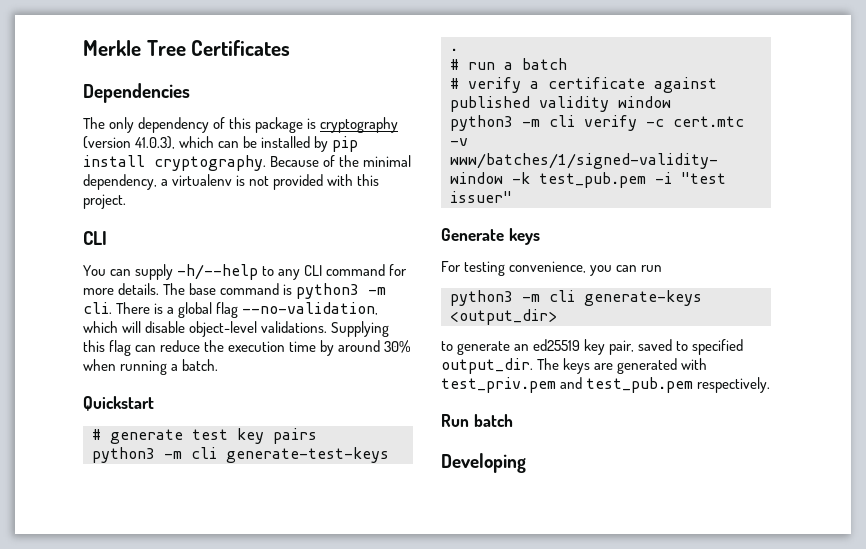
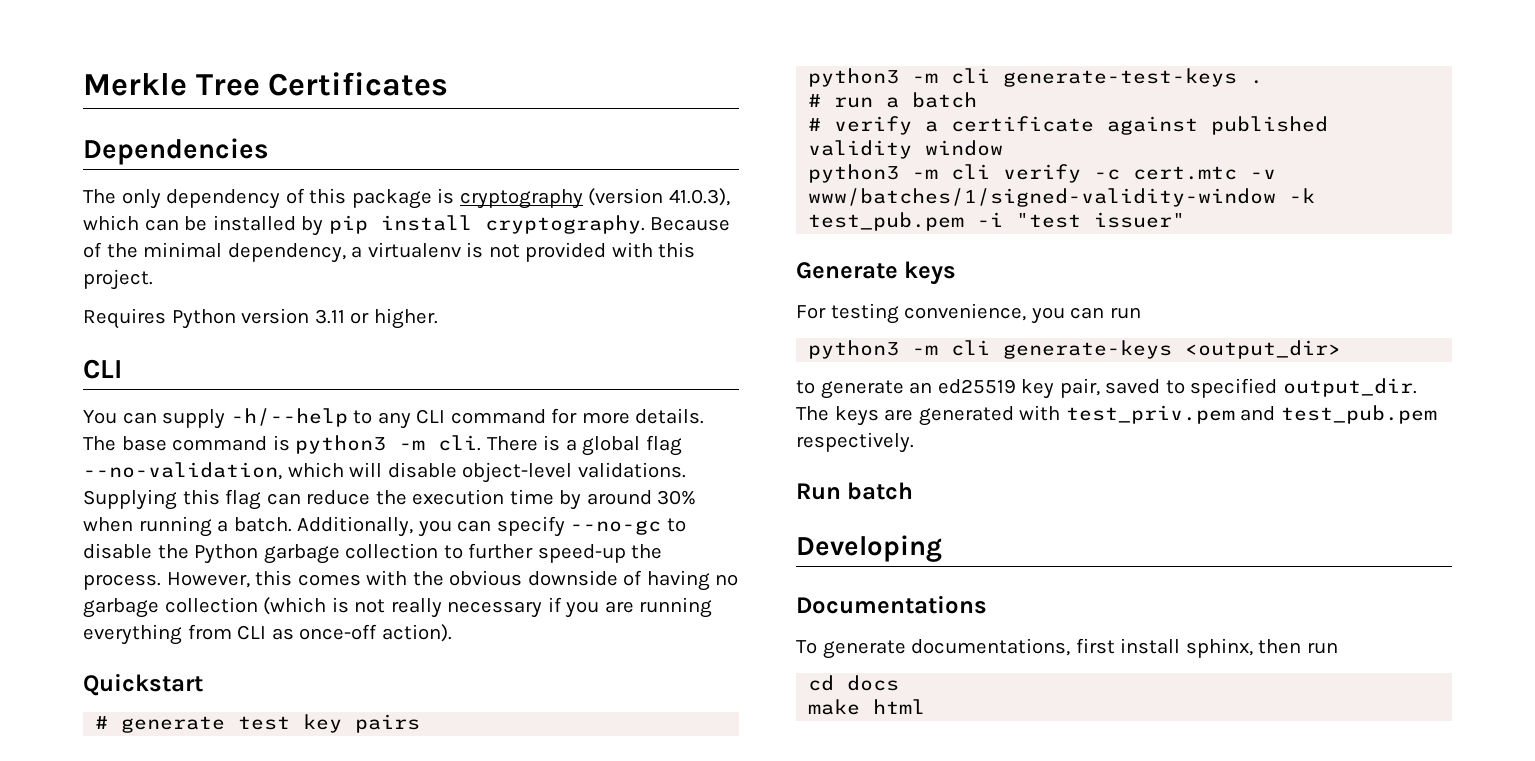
(126, 201) none -> [83,308,438,329] // Requires Python version 3.11 or higher.
(219, 365) none -> [297,516,686,537] [83,543,663,564] [83,570,739,591] [83,597,713,618] [83,624,452,645] Additionally, you can specify --no-gc to disable the Python garbage collection to further speed-up the process. However, this comes with the obvious downside of having no garbage collection (which is not really necessary if you are running everything from CLI as once-off action).
(526, 463) none -> [796,595,987,614] [796,638,1338,659] [808,675,900,691] [808,699,926,715] // Documentations // To generate documentations, first install sphinx, then run // cd docs // make html

